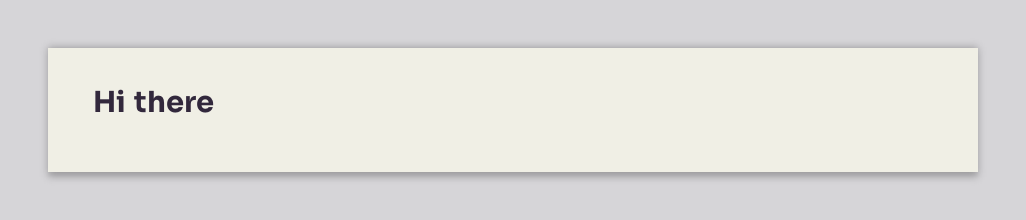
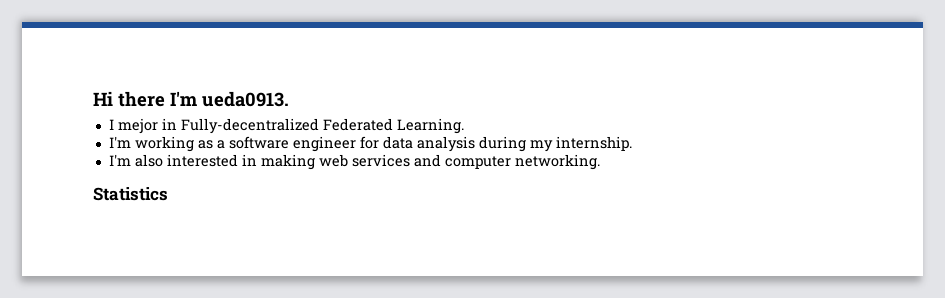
(214, 101) none -> [170,91,289,107] [108,118,464,134] [108,136,632,152] [108,154,600,170] [93,187,168,201] I'm ueda0913. // I mejor in Fully-decentralized Federated Learning. // I'm working as a software engineer for data analysis during my internship. // I'm also interested in making web services and computer networking. // Statistics

